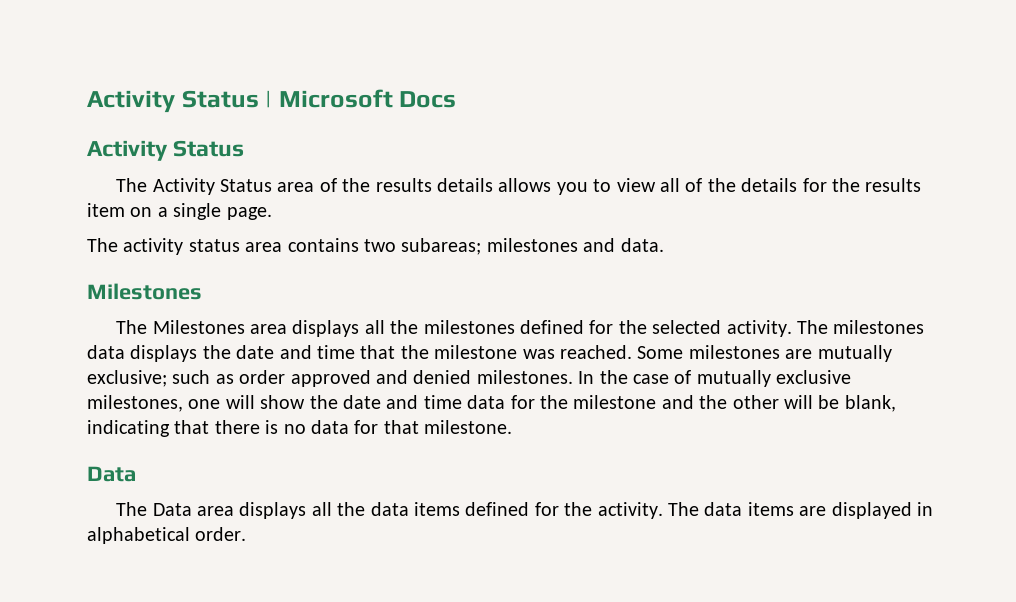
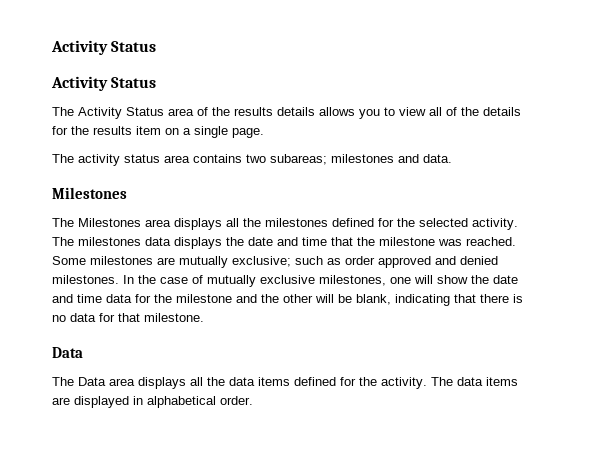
[87,89,457,113] Activity Status | Microsoft Docs -> [51,40,157,55] Activity Status

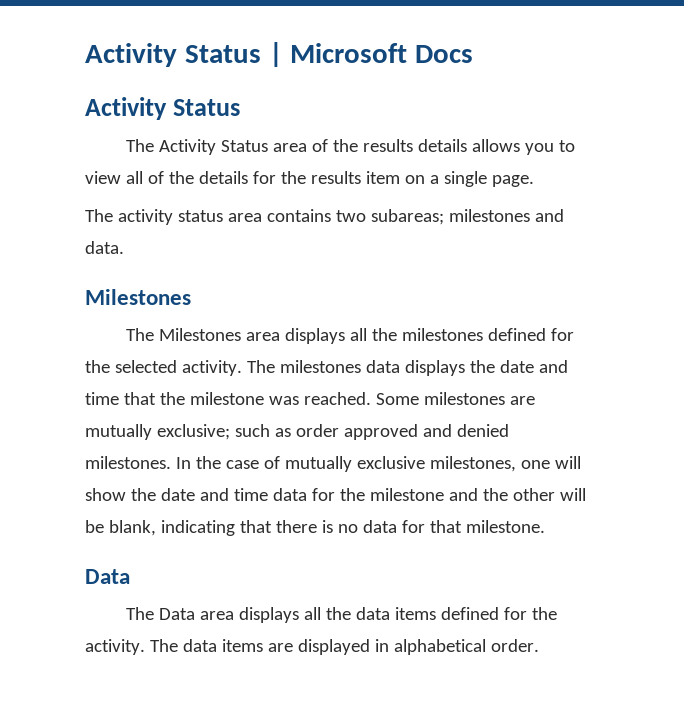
[51,40,157,55] Activity Status -> [85,42,474,67] Activity Status | Microsoft Docs

